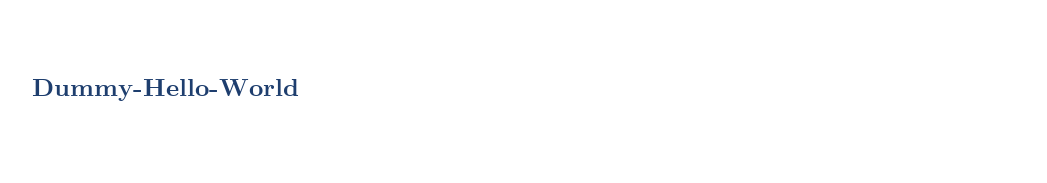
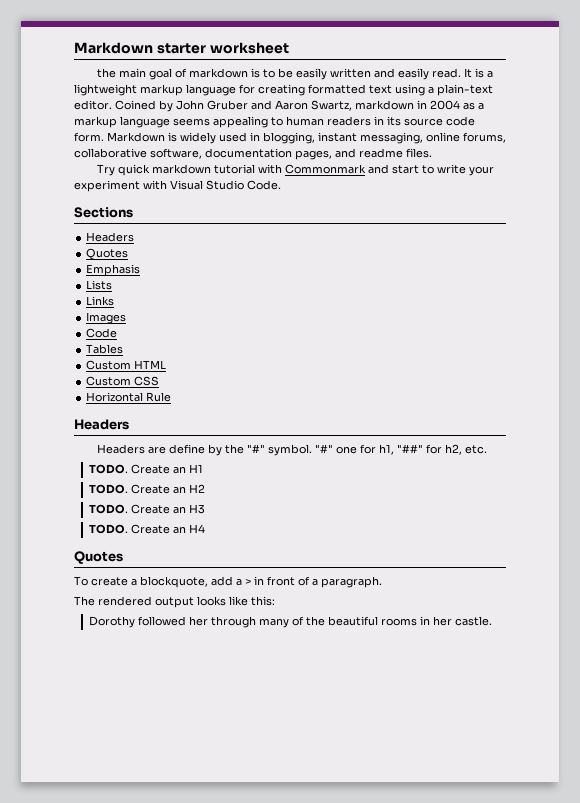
[32,79,299,101] Dummy-Hello-World -> [74,42,289,54] [97,68,494,80] [74,84,493,96] [74,100,484,112] [74,116,475,128] [74,132,506,144] [74,148,432,160] [97,164,495,176] [74,180,281,192] [74,207,133,218] [86,232,135,242] [86,248,129,260] [86,264,141,276] [86,280,113,290] [86,296,115,306] [86,312,127,324] [86,328,118,338] [86,344,124,354] [86,360,167,370] [86,376,160,386] [86,392,172,402] [74,419,129,430] [97,444,488,456] [88,464,203,474] [88,484,205,494] [88,504,205,514] [88,524,205,534] [74,551,123,564] [74,576,382,588] [74,596,275,608] [88,616,492,628] Markdown starter worksheet // the main goal of markdown is to be easily written and easily read. It is a lightweight markup language for creating formatted text using a plain-text editor. Coined by John Gruber and Aaron Swartz, markdown in 2004 as a markup language seems appealing to human readers in its source code form. Markdown is widely used in blogging, instant messaging, online forums, collaborative software, documentation pages, and readme files. // Try quick markdown tutorial with Commonmark and start to write your experiment with Visual Studio Code. // Sections // Headers // Quotes // Emphasis // Lists // Links // Images // Code // Tables // Custom HTML // Custom CSS // Horizontal Rule // Headers // Headers are define by the "#" symbol. "#" one for h1, "##" for h2, etc. // TODO. Create an H1 // TODO. Create an H2 // TODO. Create an H3 // TODO. Create an H4 // Quotes // To create a blockquote, add a > in front of a paragraph. // The rendered output looks like this: // Dorothy followed her through many of the beautiful rooms in her castle.

